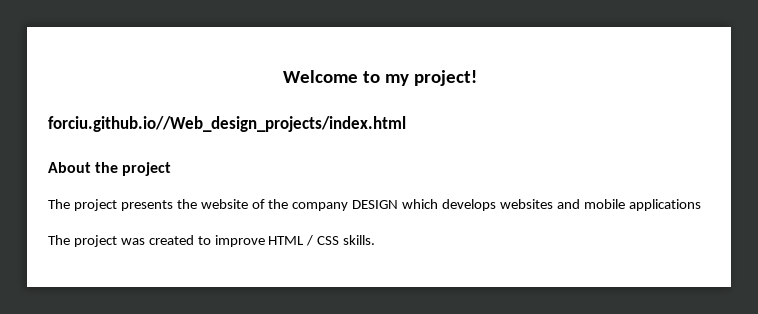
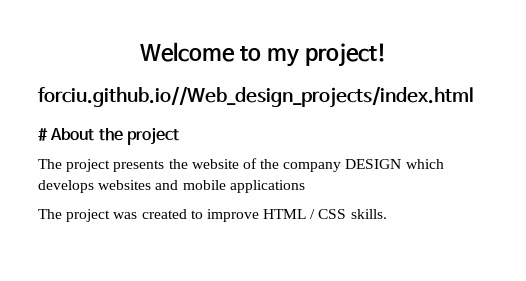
(406, 124) none -> [38,128,48,141] #

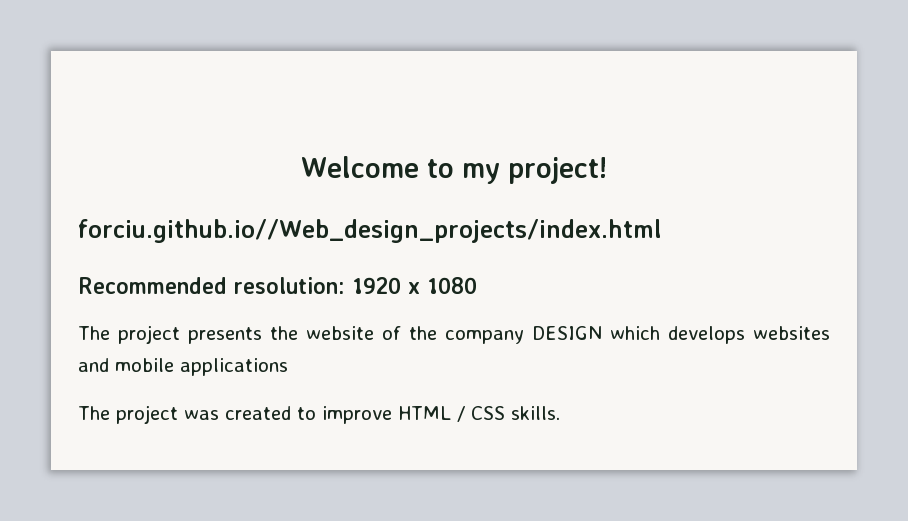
[38,127,179,145] # About the project -> [78,277,477,294] Recommended resolution: 1920 x 1080

